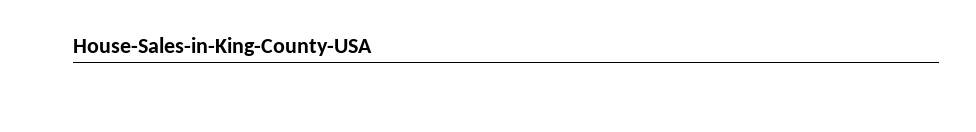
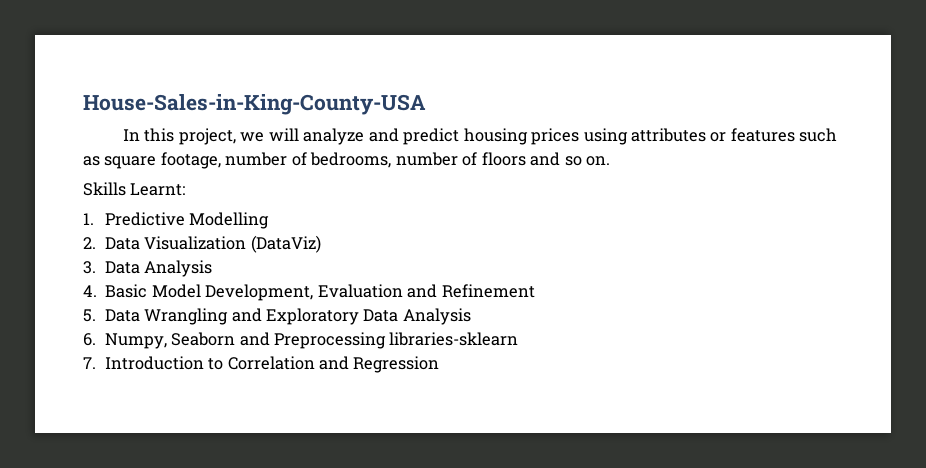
(372, 46) none -> [122,128,838,145] [83,152,611,169] [83,182,186,196] [83,212,270,229] [83,235,321,253] [83,260,213,277] [83,284,535,301] [83,308,471,325] [83,332,519,349] [83,356,440,373] // In this project, we will analyze and predict housing prices using attributes or features such as square footage, number of bedrooms, number of floors and so on. // Skills Learnt: // 1. Predictive Modelling // 2. Data Visualization (DataViz) // 3. Data Analysis // 4. Basic Model Development, Evaluation and Refinement // 5. Data Wrangling and Exploratory Data Analysis // 6. Numpy, Seaborn and Preprocessing libraries-sklearn // 7. Introduction to Correlation and Regression

